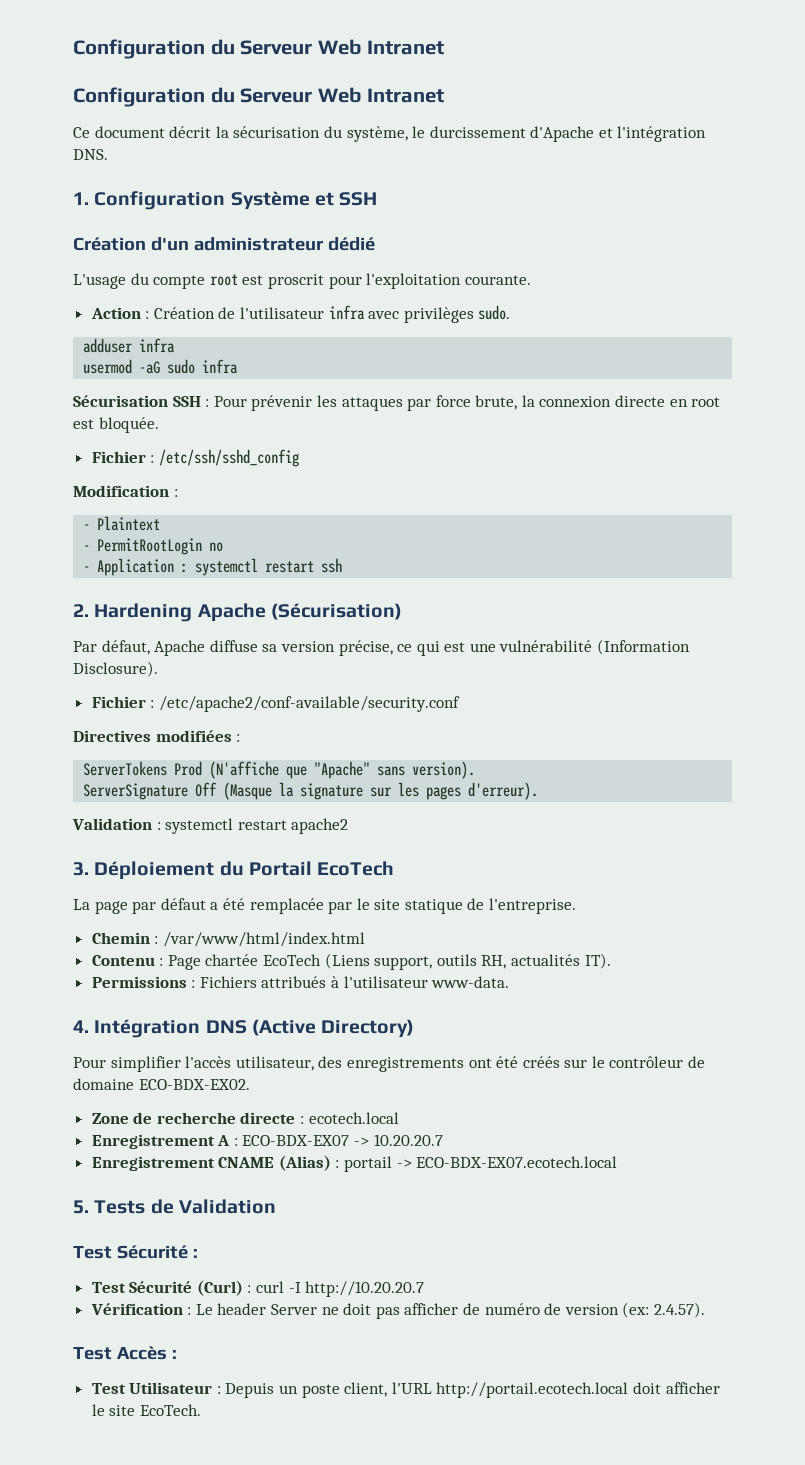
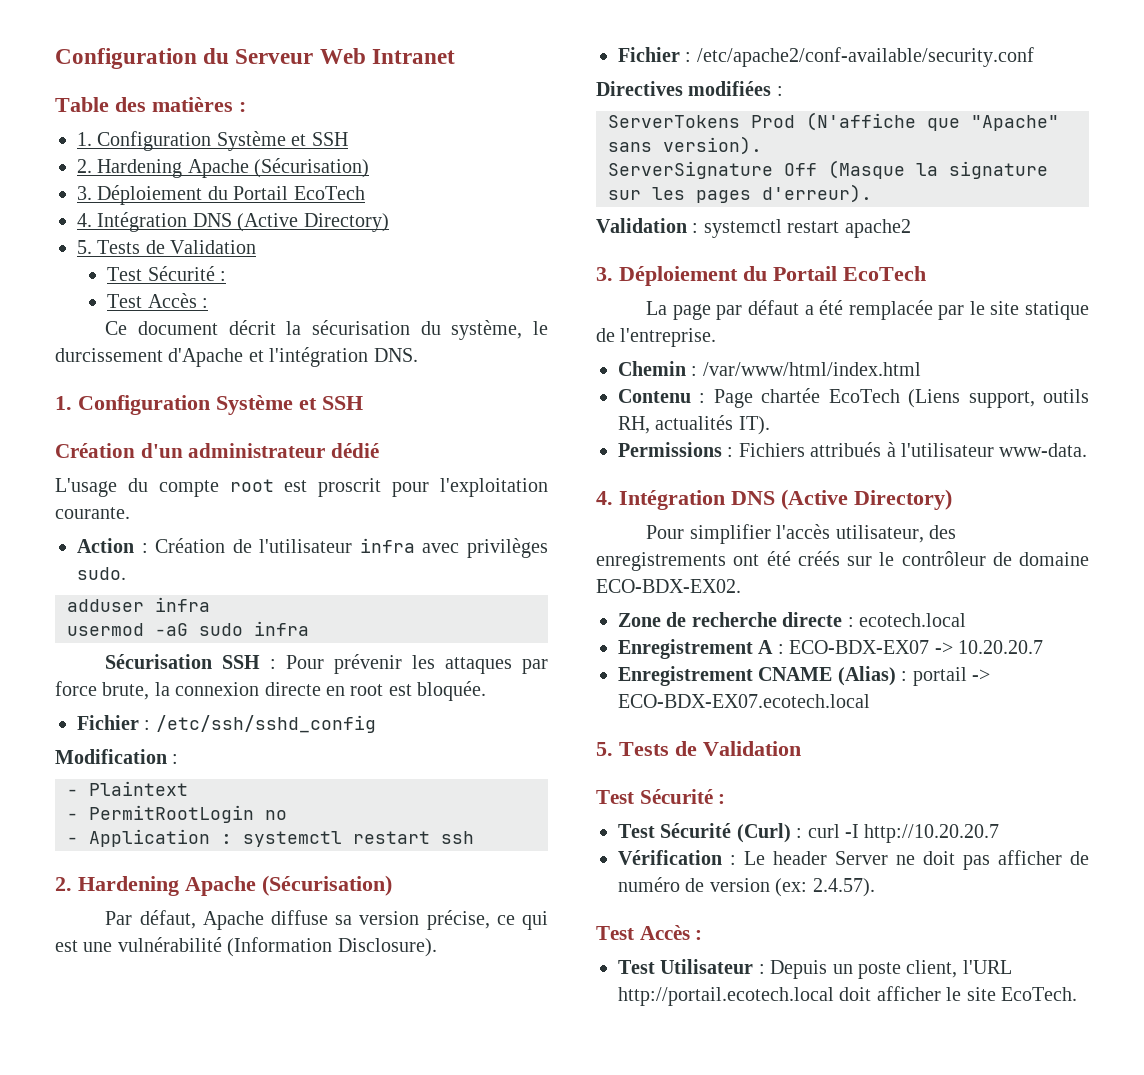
[73,39,445,59] [73,87,445,107] Configuration du Serveur Web Intranet // Configuration du Serveur Web Intranet -> [55,48,455,69] [55,97,246,112] [77,131,348,151] [77,158,370,178] [77,185,365,205] [77,212,389,232] [77,240,257,254] [107,266,227,281] [107,293,209,308] Configuration du Serveur Web Intranet // Table des matières : // 1. Configuration Système et SSH // 2. Hardening Apache (Sécurisation) // 3. Déploiement du Portail EcoTech // 4. Intégration DNS (Active Directory) // 5. Tests de Validation // Test Sécurité : // Test Accès :

